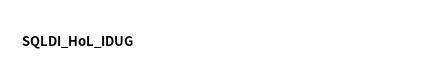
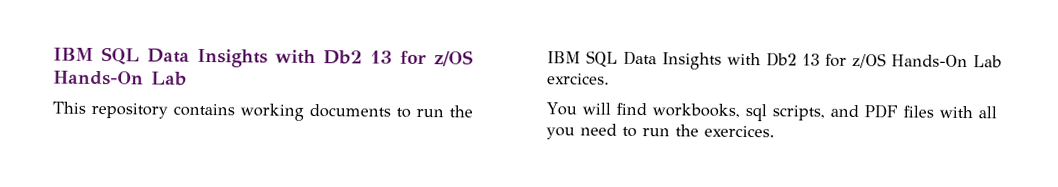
[22,36,133,49] SQLDI_HoL_IDUG -> [53,47,474,68] [53,70,187,86] [52,101,473,121] [547,50,1002,70] [547,73,610,85] [546,102,997,122] [546,123,775,140] IBM SQL Data Insights with Db2 13 for z/OS Hands-On Lab // This repository contains working documents to run the IBM SQL Data Insights with Db2 13 for z/OS Hands-On Lab exrcices. // You will find workbooks, sql scripts, and PDF files with all you need to run the exercices.

